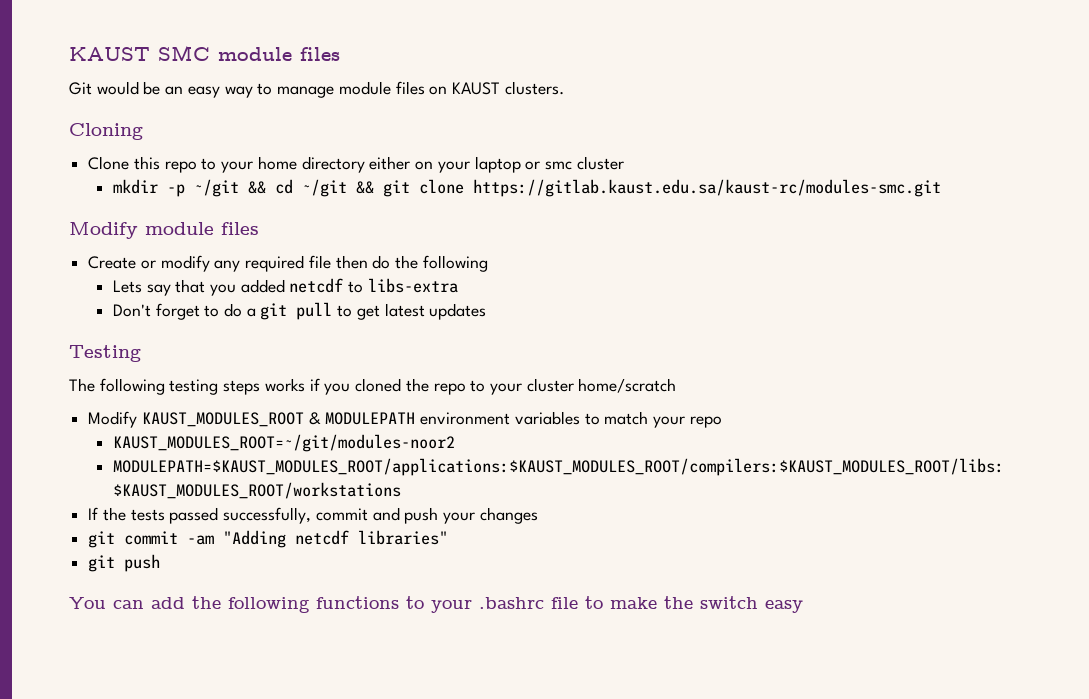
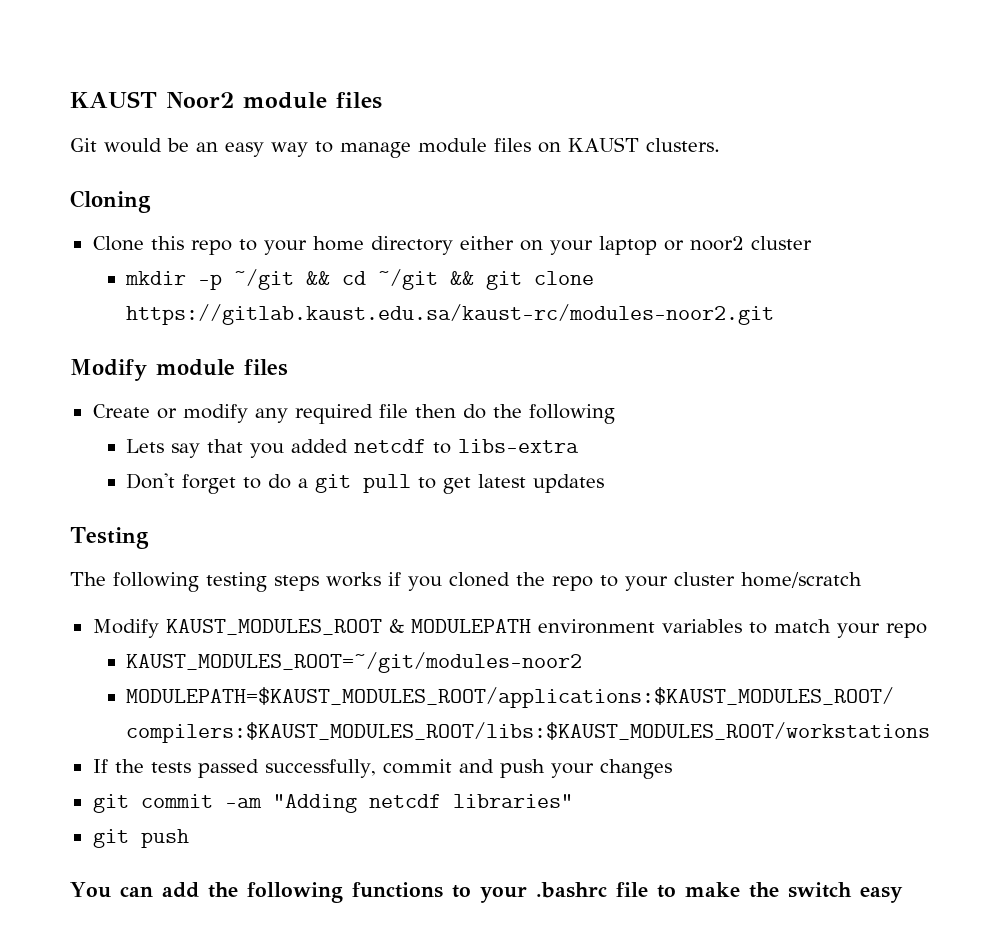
[69,45,210,61] KAUST SMC -> [70,91,234,108] KAUST Noor2
[544,161,572,170] smc -> [689,236,744,251] noor2
[472,179,941,197] https://gitlab.kaust.edu.sa/kaust-rc/modules-smc.git -> [125,304,774,325] https://gitlab.kaust.edu.sa/kaust-rc/modules-noor2.git

